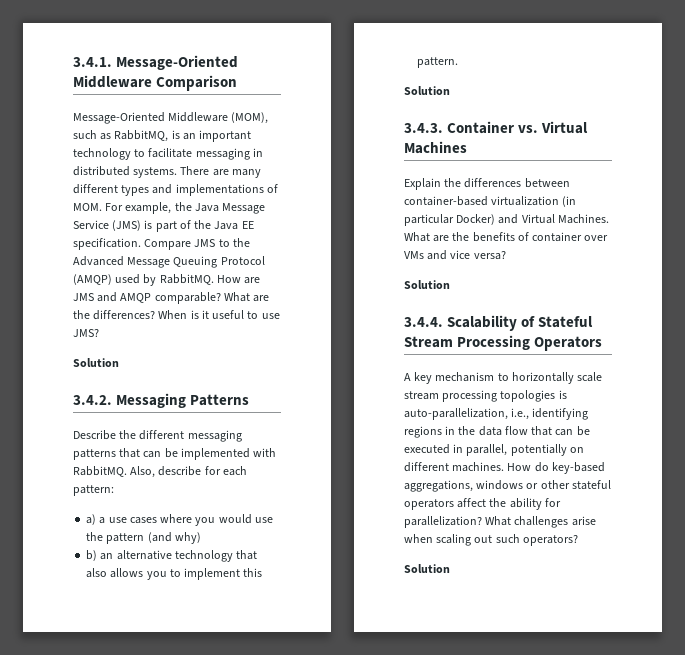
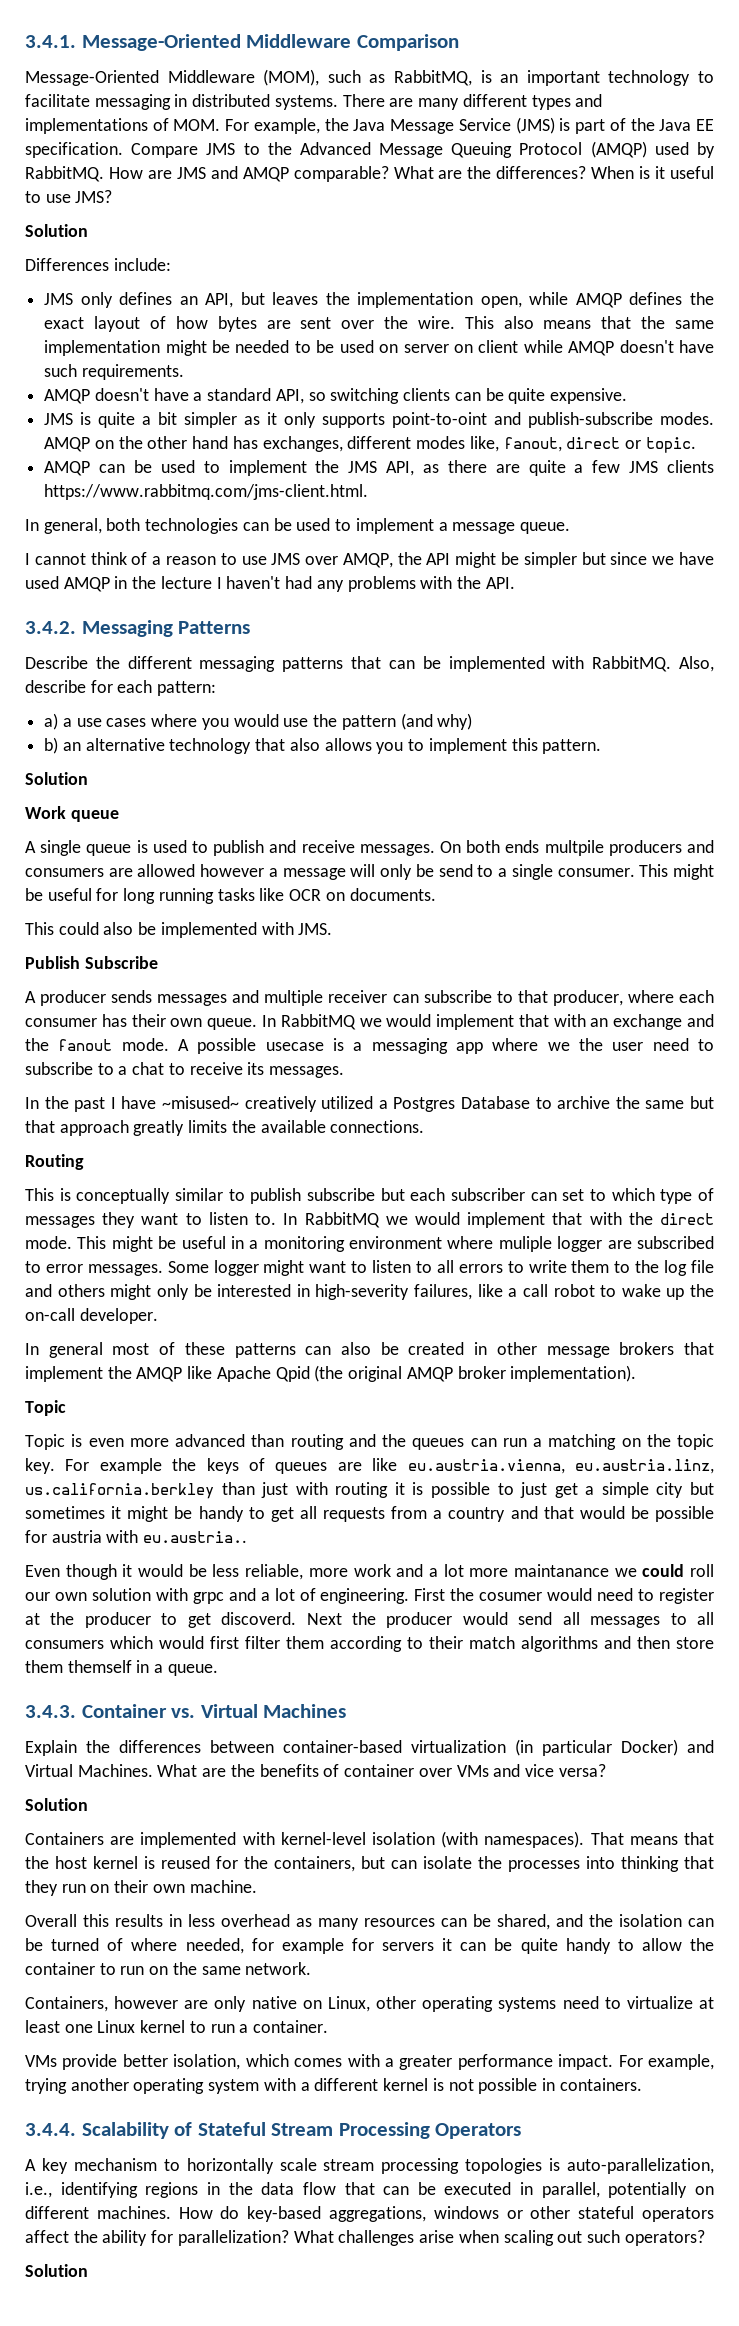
(119, 362) none -> [25,258,171,271] [44,292,714,308] [44,316,715,332] [44,340,715,356] [44,364,184,380] [44,388,627,404] [44,412,714,428] [44,436,696,453] [44,460,714,476] [44,484,369,500] [25,518,570,534] [25,552,714,568] [25,576,515,592] // Differences include: // JMS only defines an API, but leaves the implementation open, while AMQP defines the exact layout of how bytes are sent over the wire. This also means that the same implementation might be needed to be used on server on client while AMQP doesn't have such requirements. // AMQP doesn't have a standard API, so switching clients can be quite expensive. // JMS is quite a bit simpler as it only supports point-to-oint and publish-subscribe modes. AMQP on the other hand has exchanges, different modes like, fanout, direct or topic. // AMQP can be used to implement the JMS API, as there are quite a few JMS clients https://www.rabbitmq.com/jms-client.html. // In general, both technologies can be used to implement a message queue. // I cannot think of a reason to use JMS over AMQP, the API might be simpler but since we have used AMQP in the lecture I haven't had any problems with the API.
(450, 90) none -> [25,806,119,822] [25,840,714,856] [25,864,715,880] [25,888,436,904] [25,922,333,938] [25,956,158,969] [25,990,715,1006] [25,1014,715,1030] [25,1038,715,1054] [25,1062,345,1078] [25,1096,715,1112] [25,1120,425,1136] [25,1154,84,1170] [25,1188,714,1204] [25,1212,714,1228] [25,1236,715,1252] [25,1260,715,1276] [25,1284,714,1300] [25,1308,158,1324] [25,1342,714,1358] [25,1365,637,1382] [25,1400,66,1416] [25,1434,714,1450] [25,1458,714,1474] [25,1482,714,1499] [25,1506,714,1522] [25,1530,248,1543] [25,1564,714,1580] [25,1588,714,1604] [25,1612,715,1628] [25,1636,714,1652] [25,1660,218,1676] // Work queue // A single queue is used to publish and receive messages. On both ends multpile producers and consumers are allowed however a message will only be send to a single consumer. This might be useful for long running tasks like OCR on documents. // This could also be implemented with JMS. // Publish Subscribe // A producer sends messages and multiple receiver can subscribe to that producer, where each consumer has their own queue. In RabbitMQ we would implement that with an exchange and the fanout mode. A possible usecase is a messaging app where we the user need to subscribe to a chat to receive its messages. // In the past I have ~misused~ creatively utilized a Postgres Database to archive the same but that approach greatly limits the available connections. // Routing // This is conceptually similar to publish subscribe but each subscriber can set to which type of messages they want to listen to. In RabbitMQ we would implement that with the direct mode. This might be useful in a monitoring environment where muliple logger are subscribed to error messages. Some logger might want to listen to all errors to write them to the log file and others might only be interested in high-severity failures, like a call robot to wake up the on-call developer. // In general most of these patterns can also be created in other message brokers that implement the AMQP like Apache Qpid (the original AMQP broker implementation). // Topic // Topic is even more advanced than routing and the queues can run a matching on the topic key. For example the keys of queues are like eu.austria.vienna, eu.austria.linz, us.california.berkley than just with routing it is possible to just get a simple city but sometimes it might be handy to get all requests from a country and that would be possible for austria with eu.austria.. // Even though it would be less reliable, more work and a lot more maintanance we could roll our own solution with grpc and a lot of engineering. First the cosumer would need to register at the producer to get discoverd. Next the producer would send all messages to all consumers which would first filter them according to their match algorithms and then store them themself in a queue.
(450, 284) none -> [25,1831,714,1848] [25,1856,714,1872] [25,1880,257,1896] [25,1914,714,1930] [25,1938,714,1954] [25,1962,312,1975] [25,1996,714,2012] [25,2020,329,2033] [25,2054,714,2070] [25,2078,642,2094] // Containers are implemented with kernel-level isolation (with namespaces). That means that the host kernel is reused for the containers, but can isolate the processes into thinking that they run on their own machine. // Overall this results in less overhead as many resources can be shared, and the isolation can be turned of where needed, for example for servers it can be quite handy to allow the container to run on the same network. // Containers, however are only native on Linux, other operating systems need to virtualize at least one Linux kernel to run a container. // VMs provide better isolation, which comes with a greater performance impact. For example, trying another operating system with a different kernel is not possible in containers.

